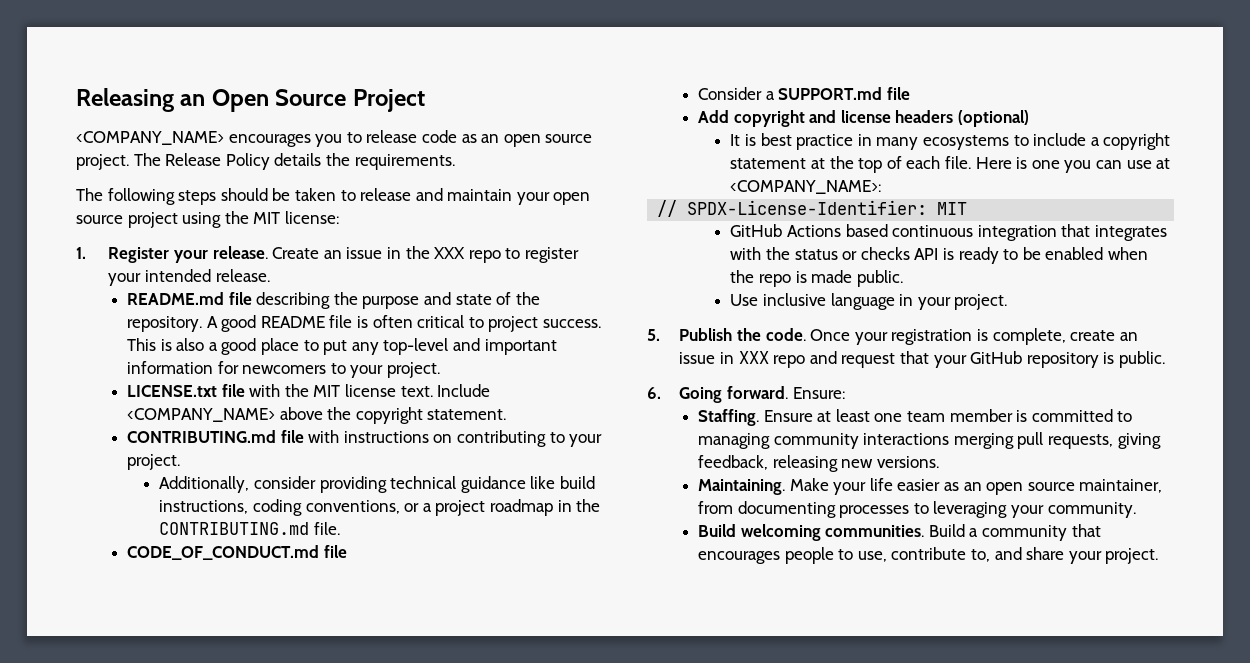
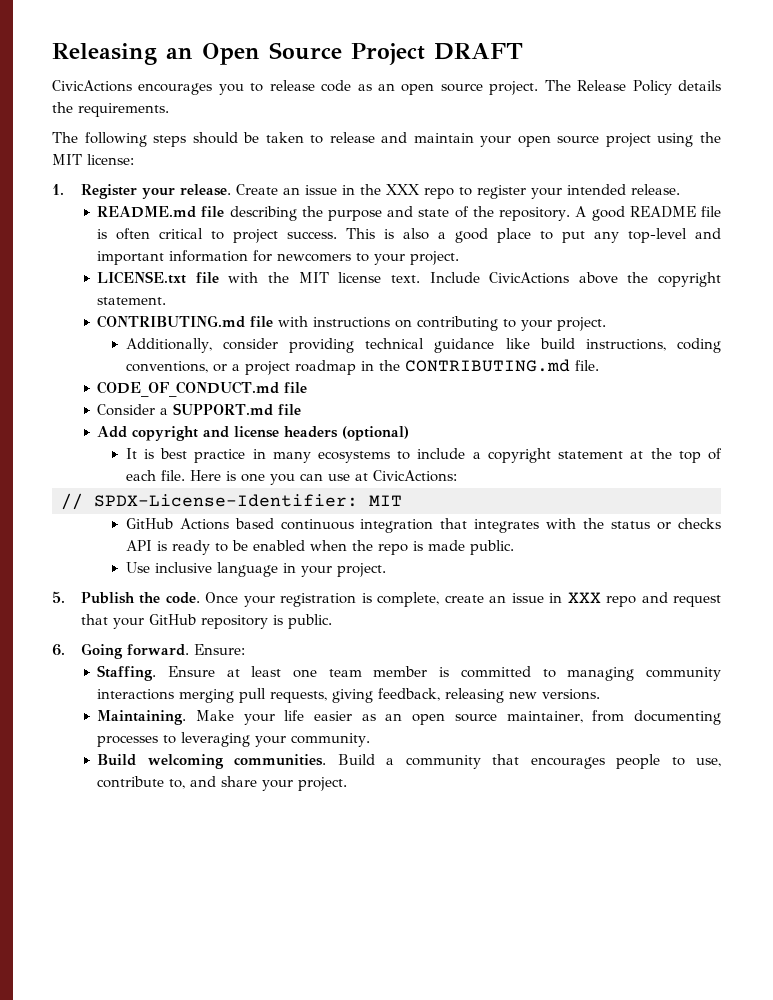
[76,131,224,145] // <COMPANY_NAME> -> [434,43,523,60] [52,80,132,92] DRAFT // CivicActions
[127,408,276,422] <COMPANY_NAME> -> [489,272,570,284] CivicActions
[730,180,882,194] <COMPANY_NAME>: -> [372,470,457,482] CivicActions:

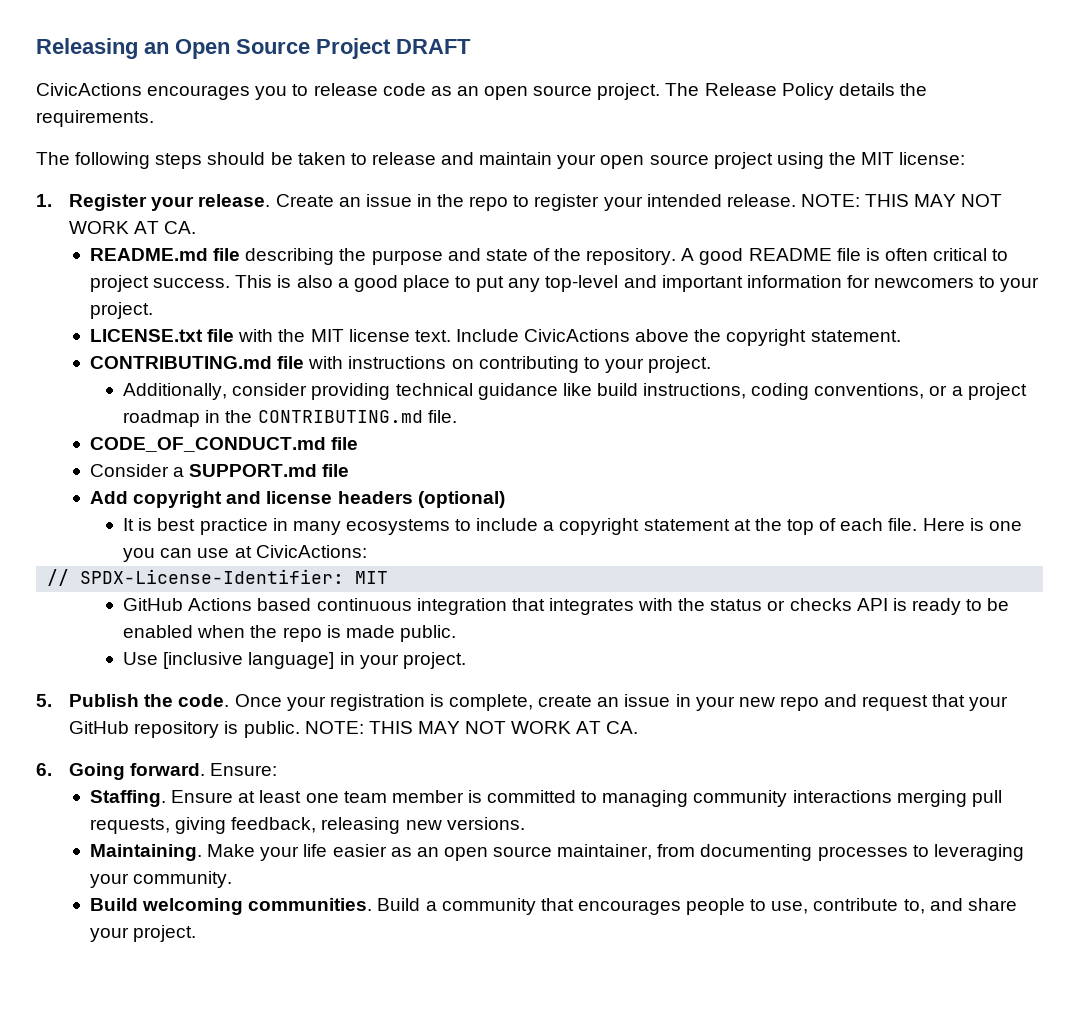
[385,184,420,195] XXX -> (465, 200) none
(680, 189) none -> [800,194,1003,207] [69,221,197,234] NOTE: THIS MAY NOT WORK AT CA.
[154,562,278,577] inclusive language -> [163,652,335,669] [inclusive language]
[567,592,601,603] XXX -> [695,696,775,711] your new
(332, 621) none -> [304,721,639,734] NOTE: THIS MAY NOT WORK AT CA.

